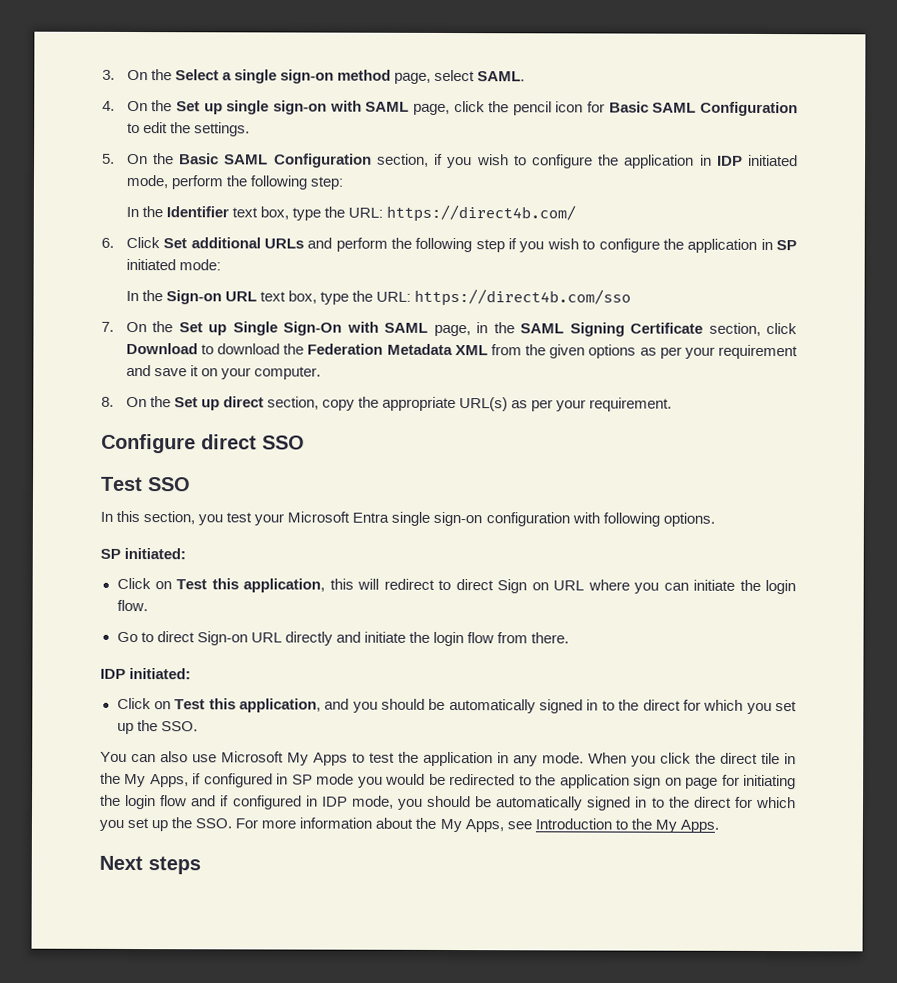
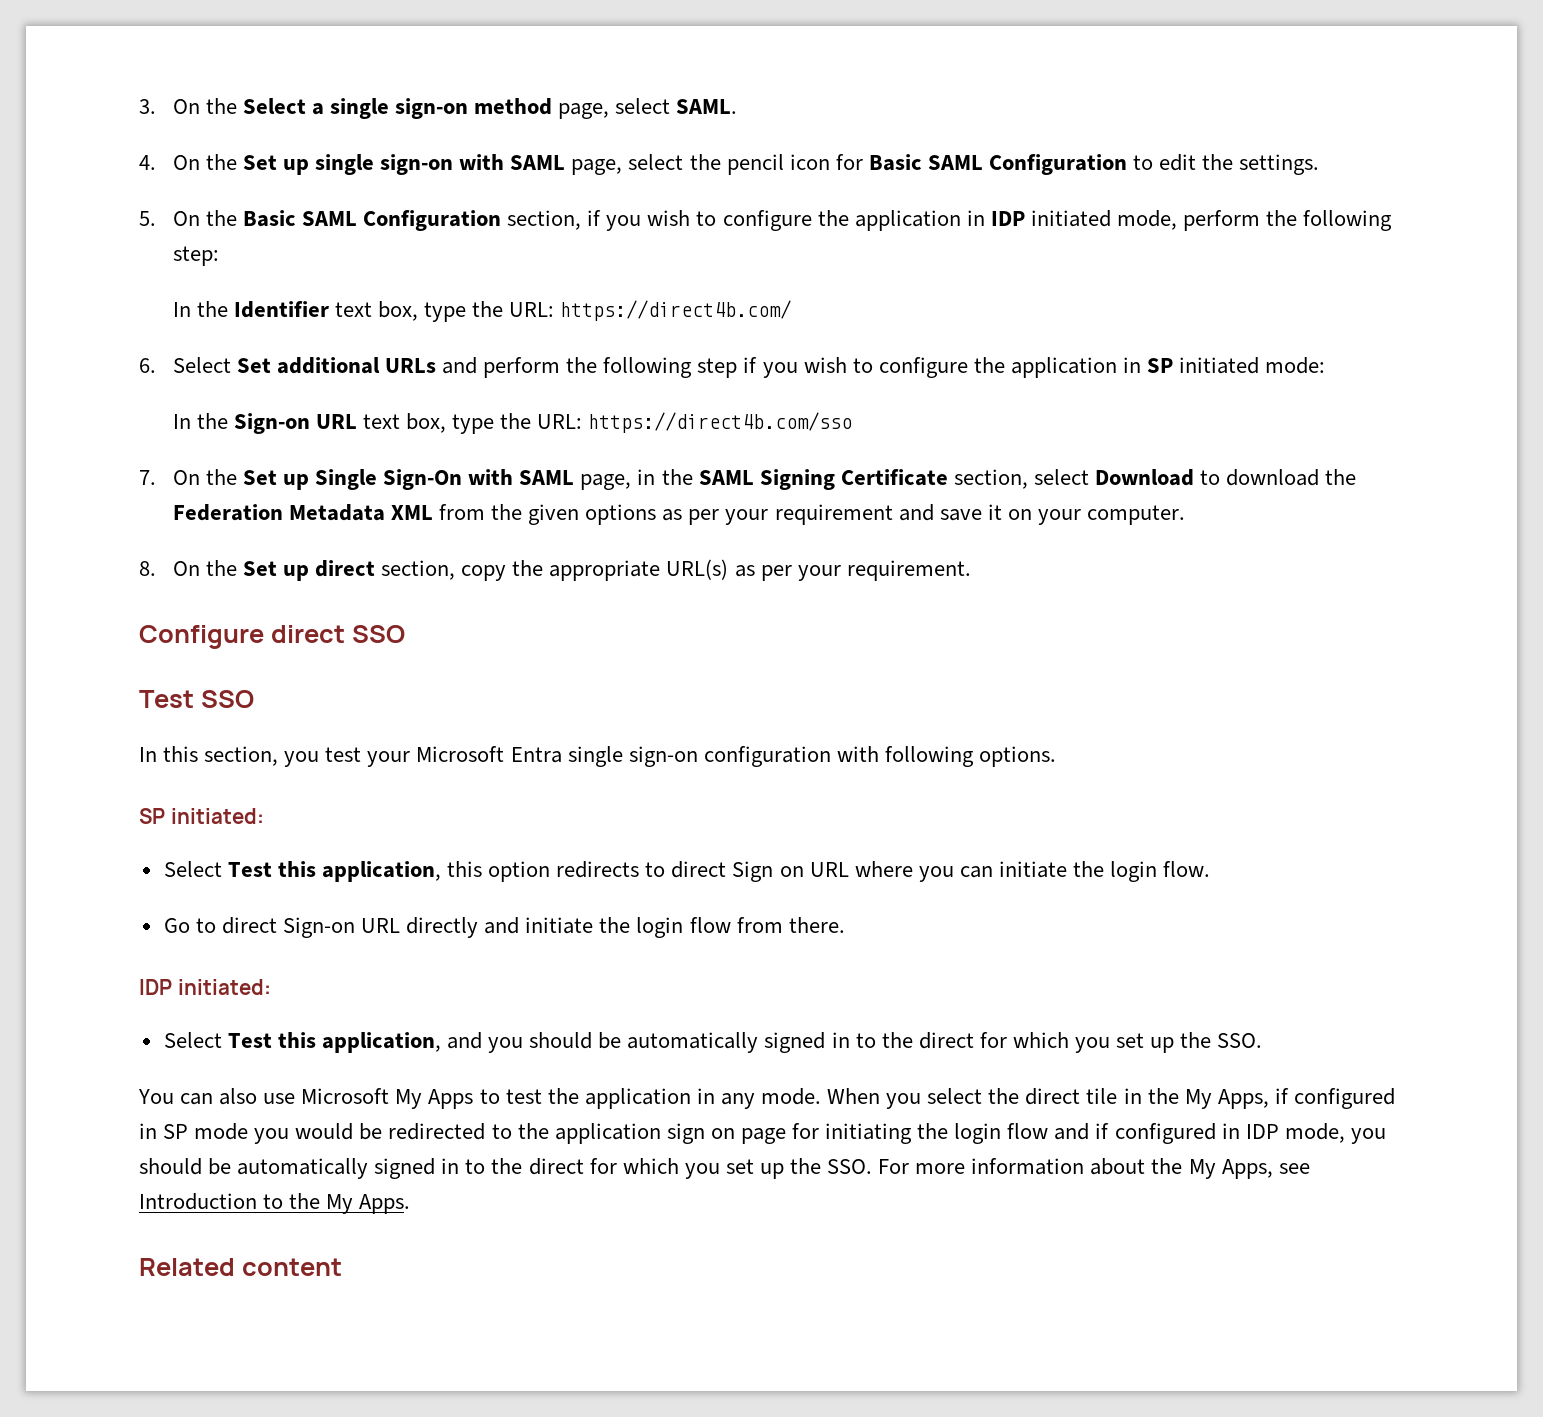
[453,101,485,113] click -> [628,154,684,170] select
[125,236,160,249] Click -> [172,357,231,373] Select
[766,322,797,335] click -> [1033,469,1089,485] select
[116,577,172,590] Click on -> [163,861,222,877] Select
[357,578,435,590] will redirect -> [488,861,640,882] option redirects
[116,697,171,710] Click on -> [163,1032,222,1048] Select
[660,752,691,764] click -> [927,1088,983,1104] select
[99,855,201,875] Next steps -> [139,1258,342,1276] Related content

